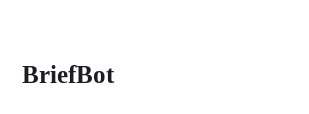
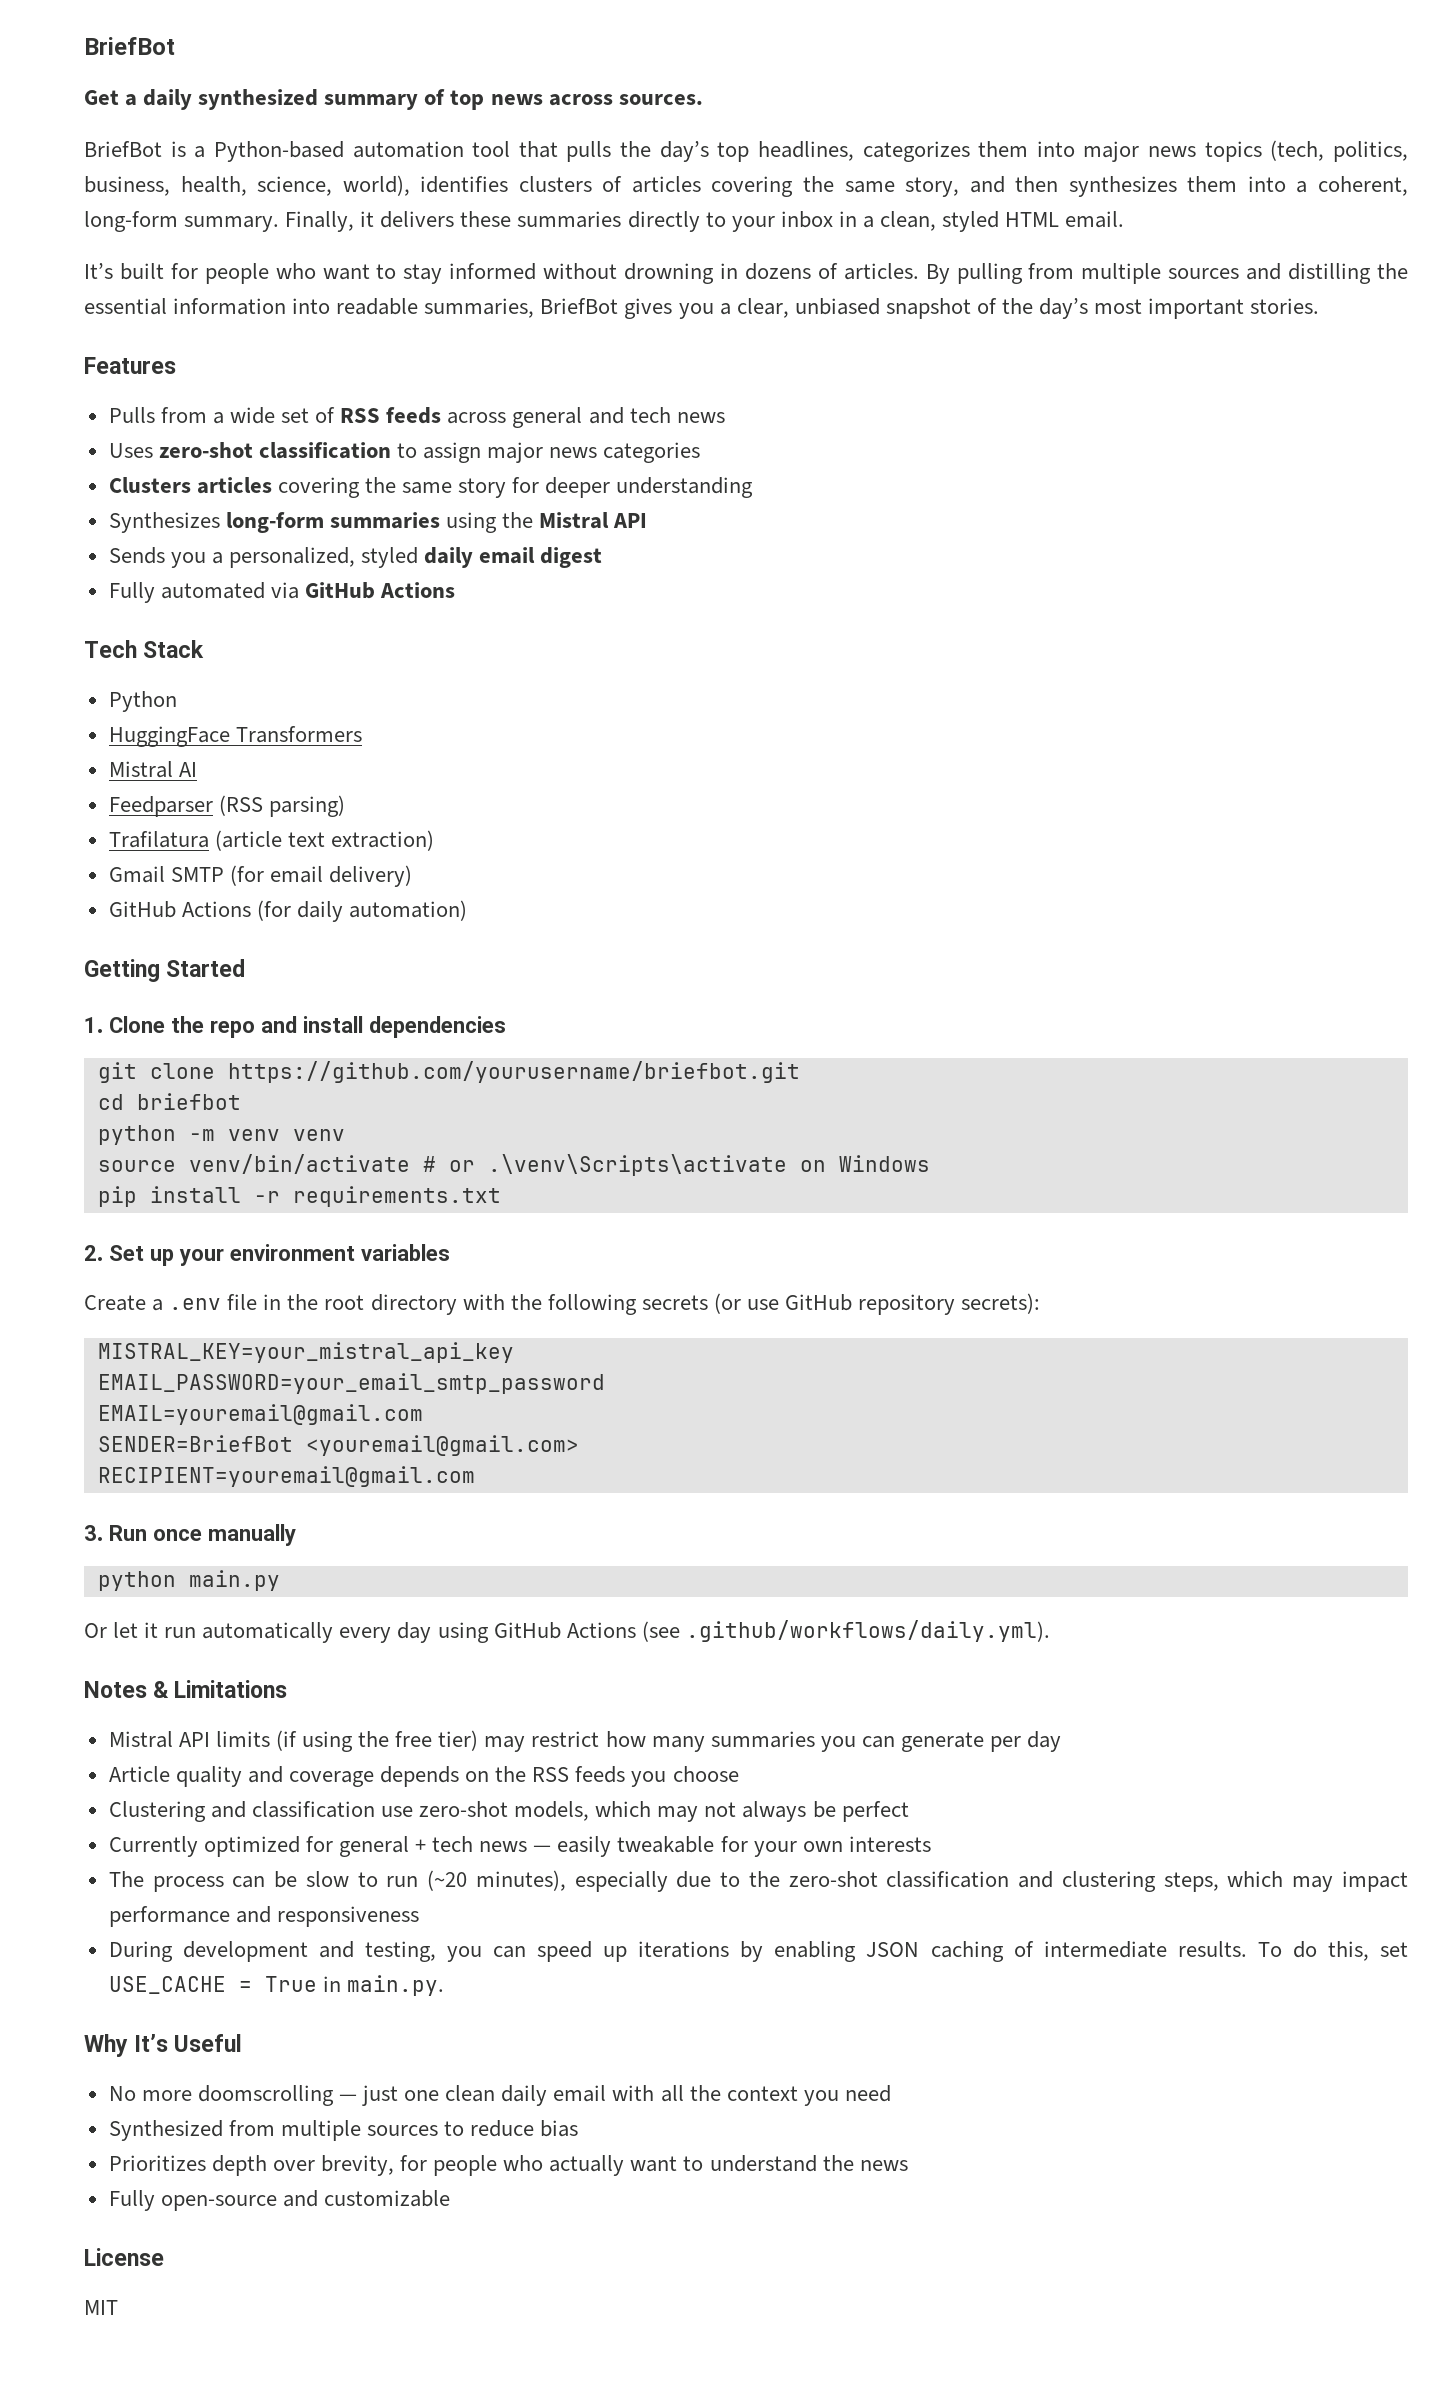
[22,65,115,83] BriefBot -> [84,37,175,55] [84,89,703,110] [84,140,1408,162] [84,175,1409,197] [84,211,1125,232] [84,263,1408,284] [84,298,1320,319] [84,357,176,374] [108,407,725,428] [108,442,701,463] [108,477,754,498] [108,512,648,533] [108,547,603,568] [108,582,456,603] [84,640,205,658] [108,691,177,712] [108,726,362,747] [108,761,197,778] [108,795,345,817] [108,830,434,851] [108,865,413,887] [108,900,468,922] [84,959,246,982] [84,1016,506,1038] [97,1061,800,1083] [97,1093,241,1110] [97,1125,345,1145] [97,1154,930,1176] [97,1186,501,1207] [84,1244,450,1266] [84,1293,1041,1315] [97,1342,514,1363] [97,1373,605,1394] [97,1404,423,1425] [97,1435,579,1456] [97,1466,475,1487] [84,1524,296,1546] [97,1570,280,1591] [84,1620,1050,1643] [84,1680,288,1698] [108,1730,1062,1752] [108,1766,739,1787] [108,1801,909,1822] [108,1836,931,1857] [108,1870,1409,1892] [108,1906,419,1927] [108,1941,1408,1962] [108,1975,444,1996] [84,2034,243,2057] [108,2085,891,2106] [108,2120,579,2141] [108,2155,908,2176] [108,2190,450,2211] [84,2248,164,2266] [84,2300,118,2315] BriefBot // Get a daily synthesized summary of top news across sources. // BriefBot is a Python-based automation tool that pulls the day’s top headlines, categorizes them into major news topics (tech, politics, business, health, science, world), identifies clusters of articles covering the same story, and then synthesizes them into a coherent, long-form summary. Finally, it delivers these summaries directly to your inbox in a clean, styled HTML email. // It’s built for people who want to stay informed without drowning in dozens of articles. By pulling from multiple sources and distilling the essential information into readable summaries, BriefBot gives you a clear, unbiased snapshot of the day’s most important stories. // Features // Pulls from a wide set of RSS feeds across general and tech news // Uses zero-shot classification to assign major news categories // Clusters articles covering the same story for deeper understanding // Synthesizes long-form summaries using the Mistral API // Sends you a personalized, styled daily email digest // Fully automated via GitHub Actions // Tech Stack // Python // HuggingFace Transformers // Mistral AI // Feedparser (RSS parsing) // Trafilatura (article text extraction) // Gmail SMTP (for email delivery) // GitHub Actions (for daily automation) // Getting Started // 1. Clone the repo and install dependencies // git clone https://github.com/yourusername/briefbot.git // cd briefbot // python -m venv venv // source venv/bin/activate # or .\venv\Scripts\activate on Windows // pip install -r requirements.txt // 2. Set up your environment variables // Create a .env file in the root directory with the following secrets (or use GitHub repository secrets): // MISTRAL_KEY=your_mistral_api_key // EMAIL_PASSWORD=your_email_smtp_password // EMAIL=youremail@gmail.com // SENDER=BriefBot <youremail@gmail.com> // RECIPIENT=youremail@gmail.com // 3. Run once manually // python main.py // Or let it run automatically every day using GitHub Actions (see .github/workflows/daily.yml). // Notes & Limitations // Mistral API limits (if using the free tier) may restrict how many summaries you can generate per day // Article quality and coverage depends on the RSS feeds you choose // Clustering and classification use zero-shot models, which may not always be perfect // Currently optimized for general + tech news — easily tweakable for your own interests // The process can be slow to run (~20 minutes), especially due to the zero-shot classification and clustering steps, which may impact performance and responsiveness // During development and testing, you can speed up iterations by enabling JSON caching of intermediate results. To do this, set USE_CACHE = True in main.py. // Why It’s Useful // No more doomscrolling — just one clean daily email with all the context you need // Synthesized from multiple sources to reduce bias // Prioritizes depth over brevity, for people who actually want to understand the news // Fully open-source and customizable // License // MIT

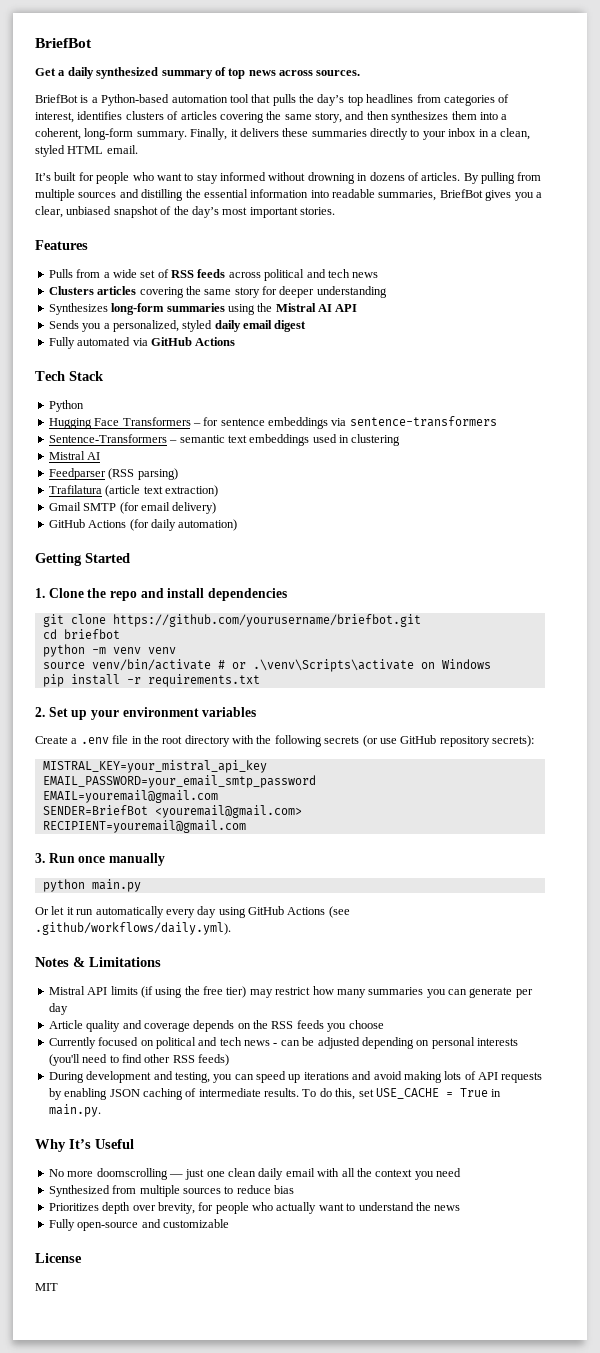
[757,140,1408,162] [84,175,410,196] headlines, categorizes them into major news topics (tech, politics, business, health, science, world), -> [366,94,510,106] [35,112,74,123] headlines from categories of interest,
[512,407,725,428] [108,442,701,463] general and tech news // Uses zero-shot classification to assign major news categories -> [264,269,379,281] political and tech news
(610, 520) none -> [318,304,332,312] AI
[108,726,230,747] HuggingFace -> [48,418,120,429] Hugging Face
(362, 734) none -> [192,416,497,429] [48,434,401,446] – for sentence embeddings via sentence-transformers // Sentence-Transformers – semantic text embeddings used in clustering
[108,1801,909,1822] [108,1836,931,1857] [108,1870,1409,1892] [108,1906,419,1927] Clustering and classification use zero-shot models, which may not always be perfect // Currently optimized for general + tech news — easily tweakable for your own interests // The process can be slow to run (~20 minutes), especially due to the zero-shot classification and clustering steps, which may impact performance and responsiveness -> [48,1037,518,1049] [48,1054,229,1066] Currently focused on political and tech news - can be adjusted depending on personal interests (you'll need to find other RSS feeds)
(730, 1949) none -> [352,1071,543,1083] and avoid making lots of API requests

